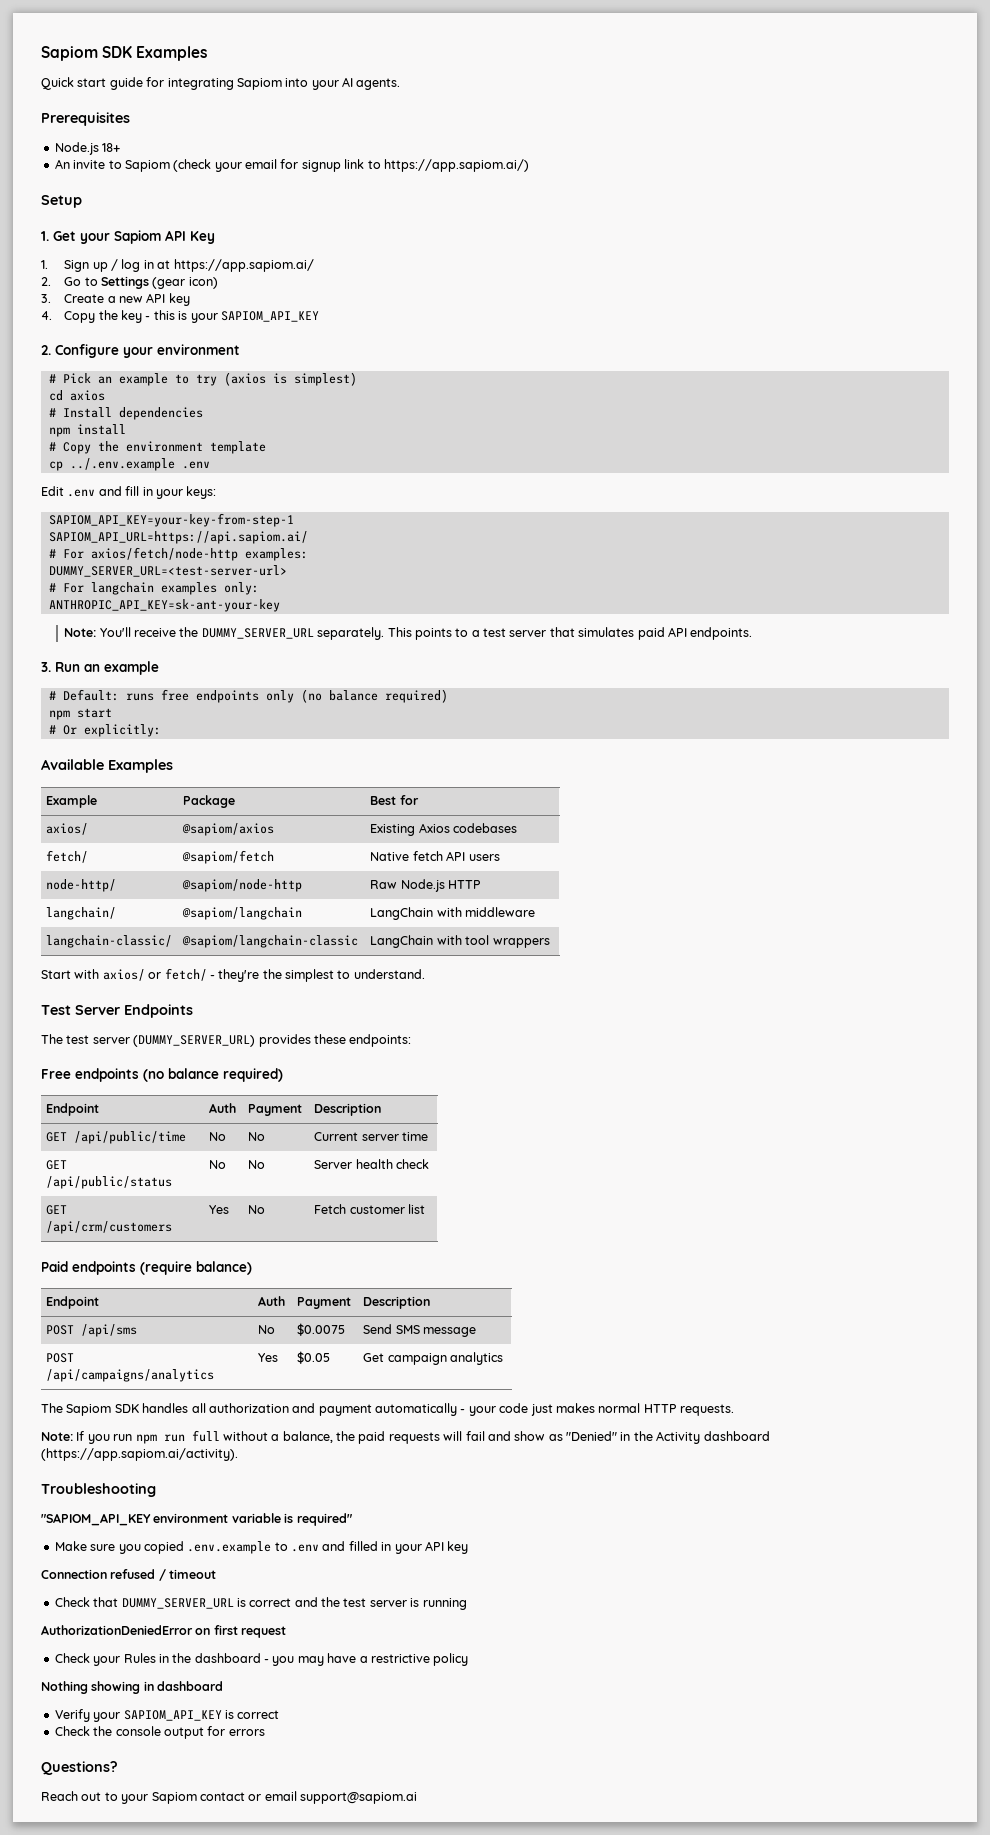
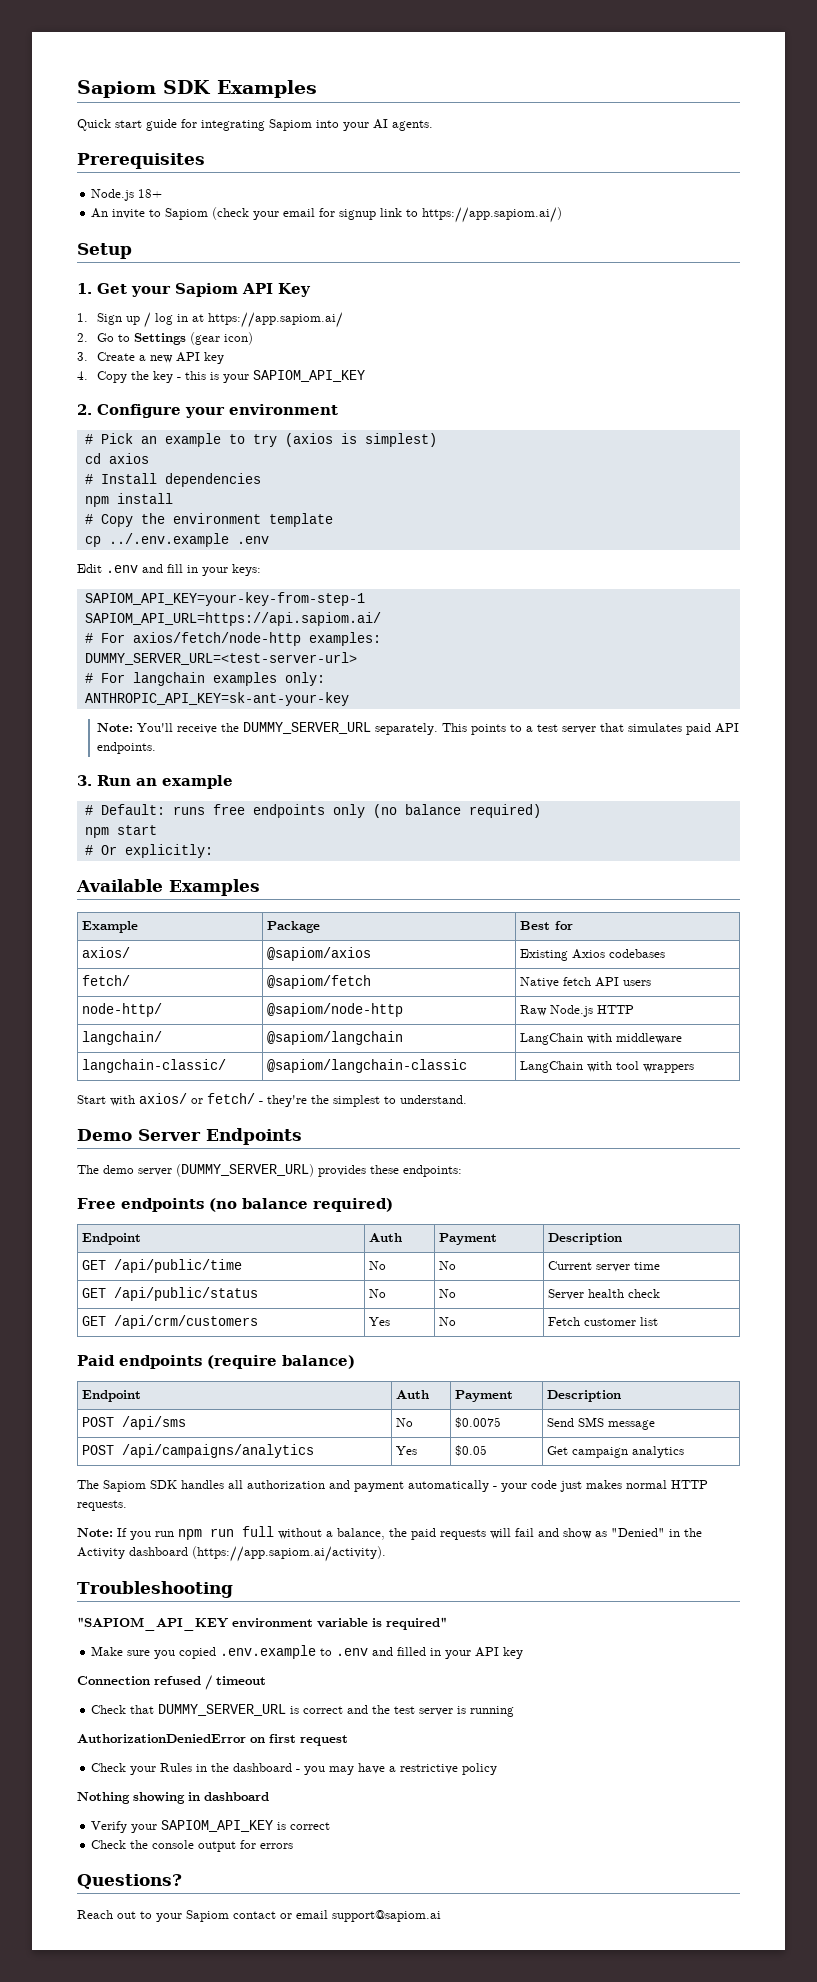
[41,1005,71,1015] Test -> [77,1129,132,1141] Demo
[66,1035,90,1044] test -> [103,1165,134,1174] demo

